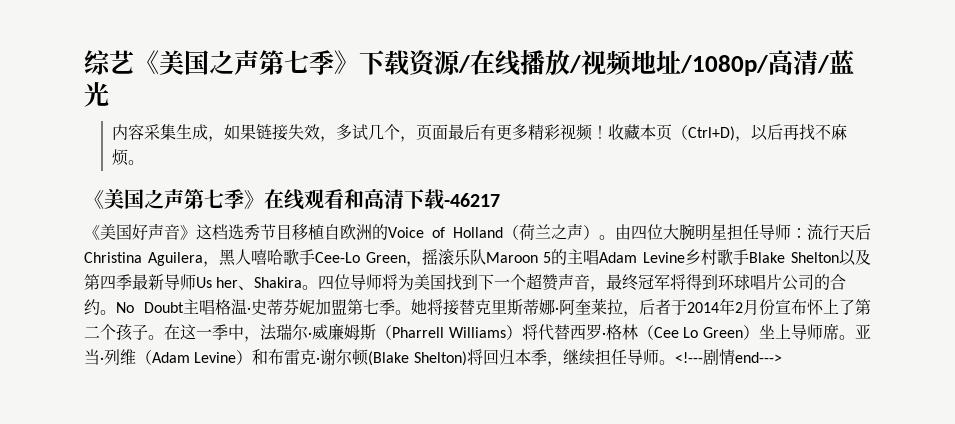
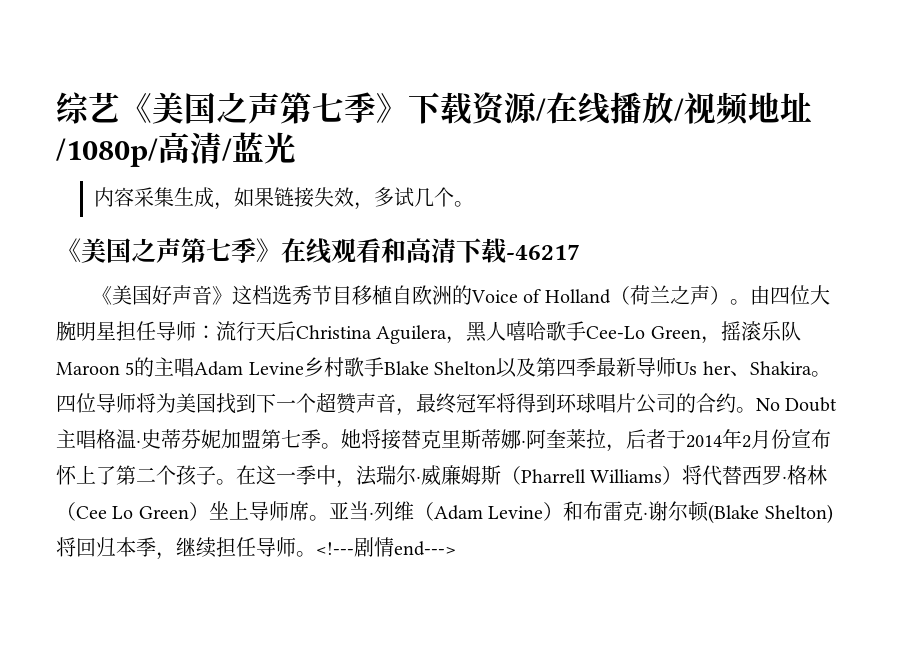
[400,124,848,142] [112,149,129,166] ，页面最后有更多精彩视频！收藏本页（Ctrl+D)，以后再找不麻烦 -> (454, 197) none

